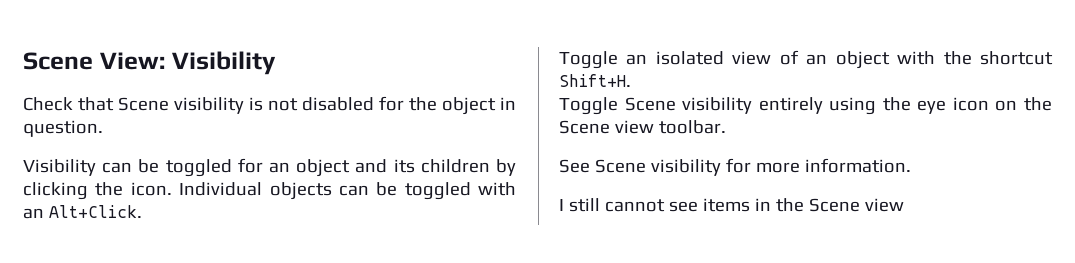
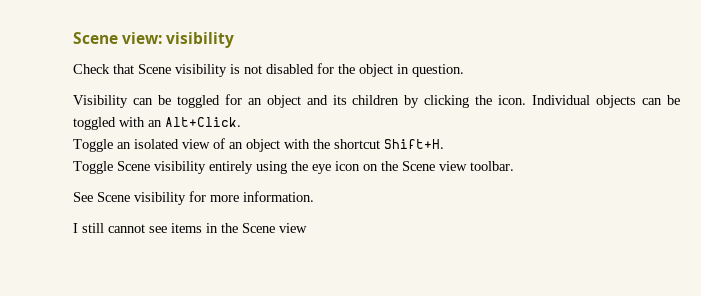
[23,51,276,75] Scene View: Visibility -> [73,32,235,48] Scene view: visibility

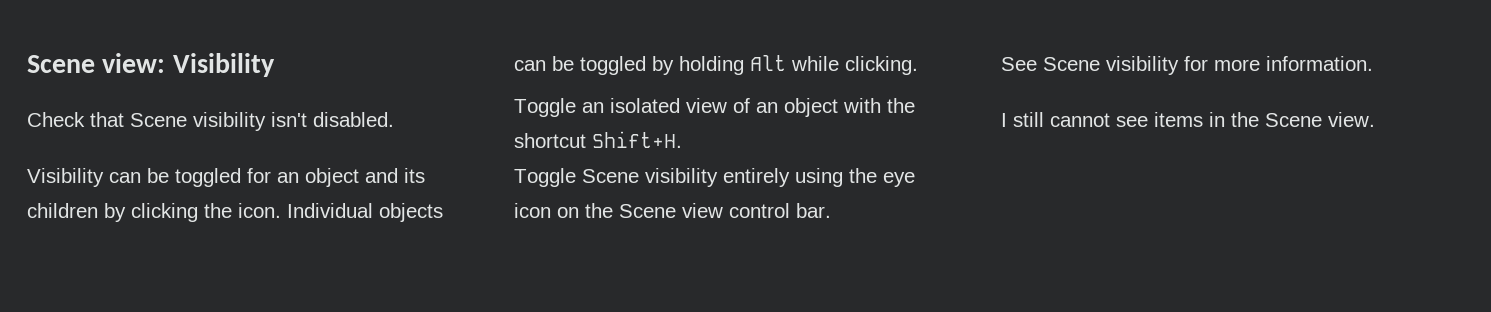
[166,32,235,48] visibility -> [172,53,275,77] Visibility
[230,63,464,77] is not disabled for the object in question. -> [271,112,394,127] isn't disabled.
[119,117,241,127] with an Alt+Click. -> [652,55,918,75] by holding Alt while clicking.
[470,161,514,171] toolbar. -> [729,203,831,218] control bar.
[279,223,307,233] view -> [1328,112,1375,127] view.

